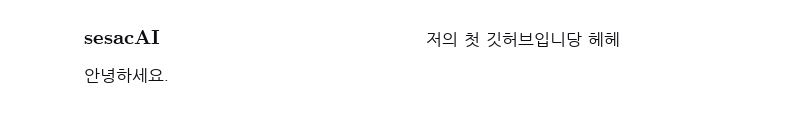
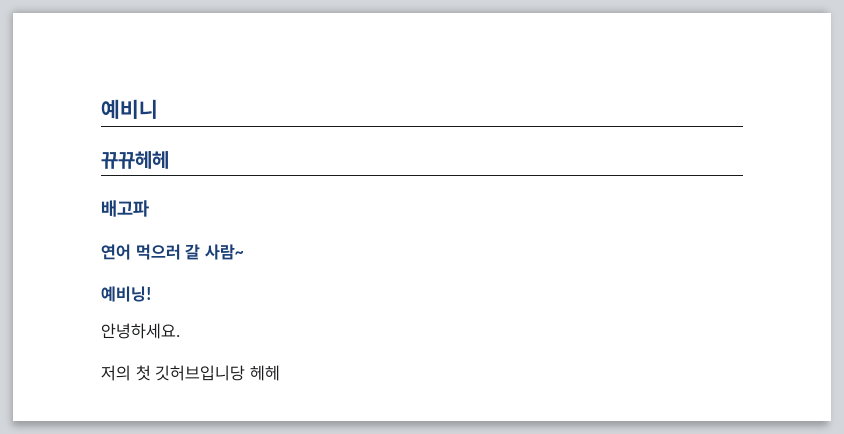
[84,30,160,44] sesacAI -> [101,99,158,119] [101,151,169,169] [101,200,149,217] [101,244,244,260] [101,286,152,302] 예비니 // 뀨뀨헤헤 // 배고파 // 연어 먹으러 갈 사람~ // 예비닝!

